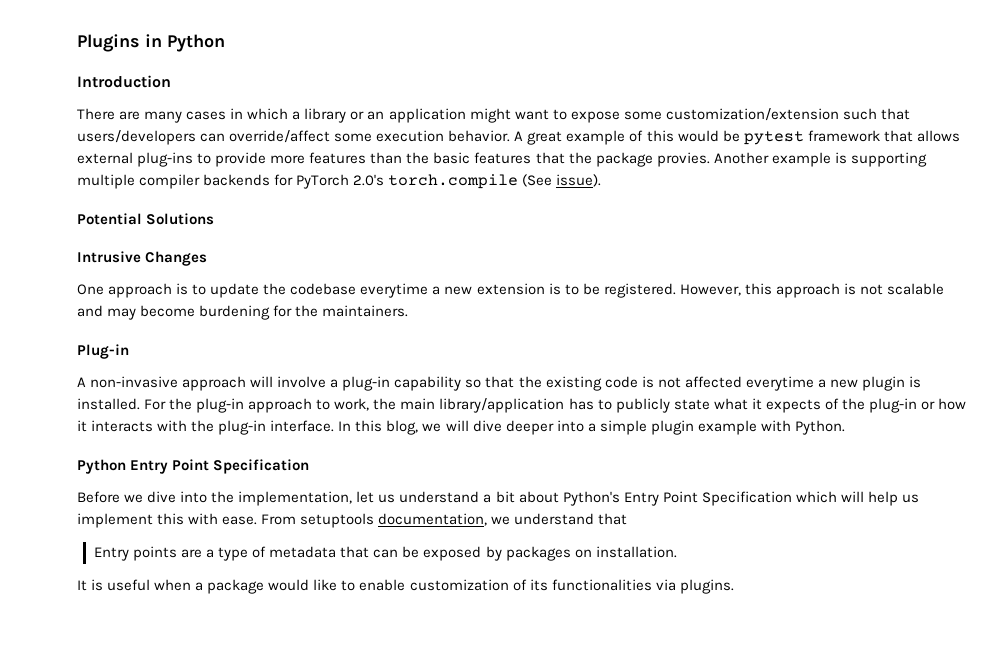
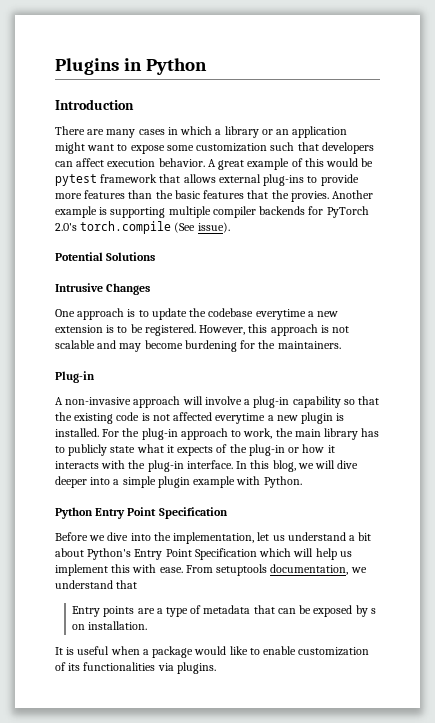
[665,108,839,121] customization/extension -> [196,143,268,152] customization
[77,130,373,145] users/developers can override/affect some -> [321,142,374,154] [55,158,105,167] developers can affect
[595,152,653,167] package -> (289, 194) none
[439,398,565,413] library/application -> [324,428,359,440] library
[505,546,571,561] packages -> [370,608,376,614] s

